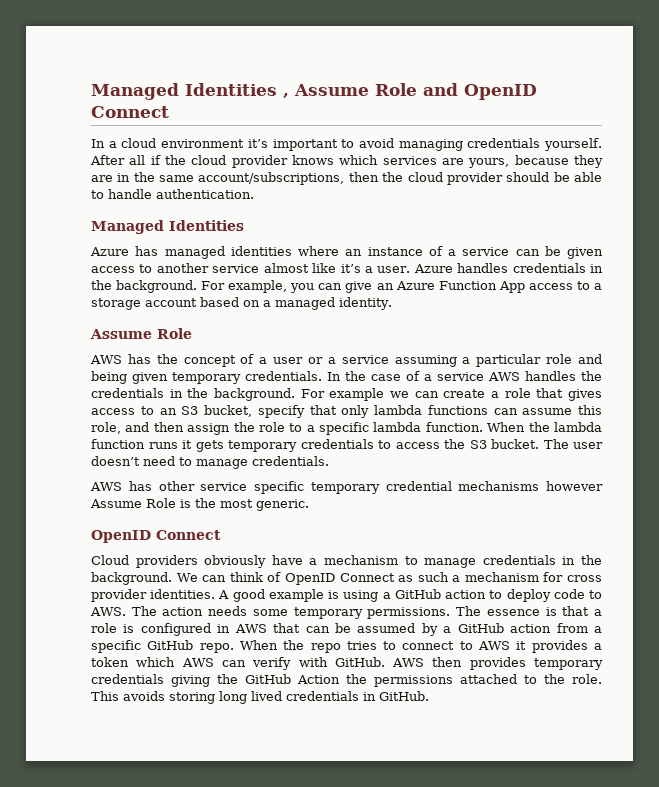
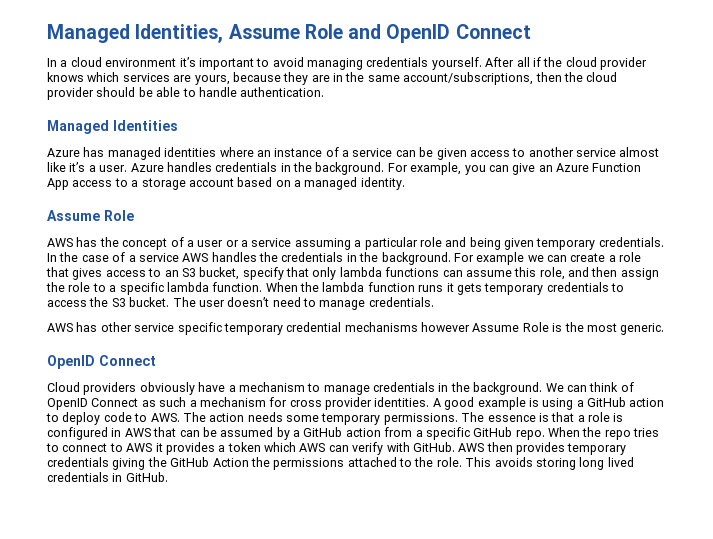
[91,83,289,100] Managed Identities , -> [47,24,224,43] Managed Identities,

